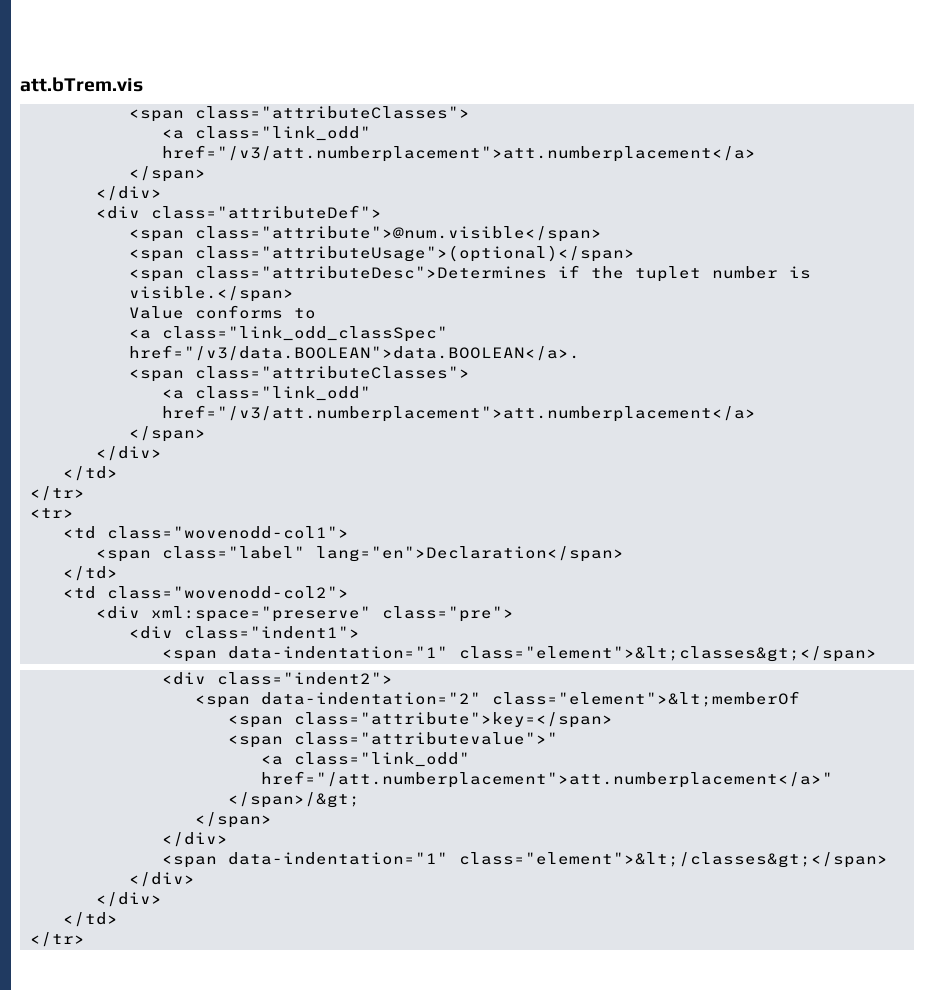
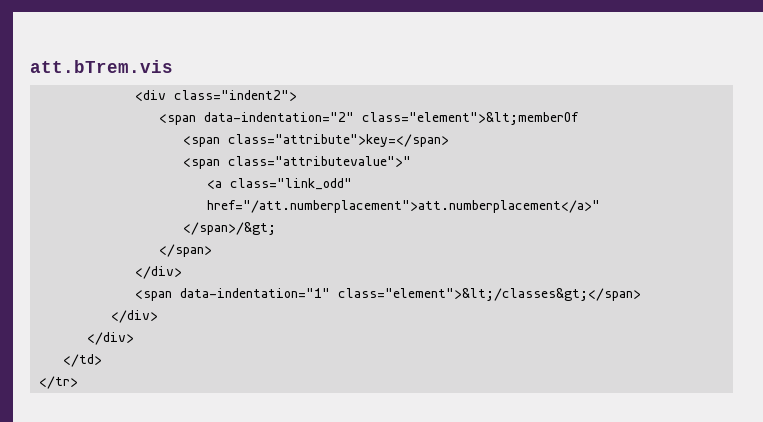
[128,106,470,122] [161,126,371,141] [161,145,756,162] [128,166,206,182] [95,186,162,201] [95,205,382,219] [128,226,602,242] [128,245,635,262] [128,265,811,282] [128,286,294,302] [128,305,316,319] [128,326,448,342] [128,345,580,361] [128,366,470,382] [161,386,371,401] [161,405,756,422] [128,426,206,442] [95,446,162,461] [62,466,118,481] [29,486,85,501] [29,508,74,518] [62,526,349,539] [95,546,624,562] [62,566,118,581] [62,586,349,599] [95,606,514,622] [128,626,360,639] [161,646,877,662] // <span class="attributeClasses"> // <a class="link_odd" href="/v3/att.numberplacement">att.numberplacement</a> // </span> // </div> // <div class="attributeDef"> // <span class="attribute">@num.visible</span> // <span class="attributeUsage">(optional)</span> // <span class="attributeDesc">Determines if the tuplet number is visible.</span> // Value conforms to // <a class="link_odd_classSpec" href="/v3/data.BOOLEAN">data.BOOLEAN</a>. // <span class="attributeClasses"> // <a class="link_odd" href="/v3/att.numberplacement">att.numberplacement</a> // </span> // </div> // </td> // </tr> // <tr> // <td class="wovenodd-col1"> // <span class="label" lang="en">Declaration</span> // </td> // <td class="wovenodd-col2"> // <div xml:space="preserve" class="pre"> // <div class="indent1"> // <span data-indentation="1" class="element">&lt;classes&gt;</span> -> (173, 66) none

